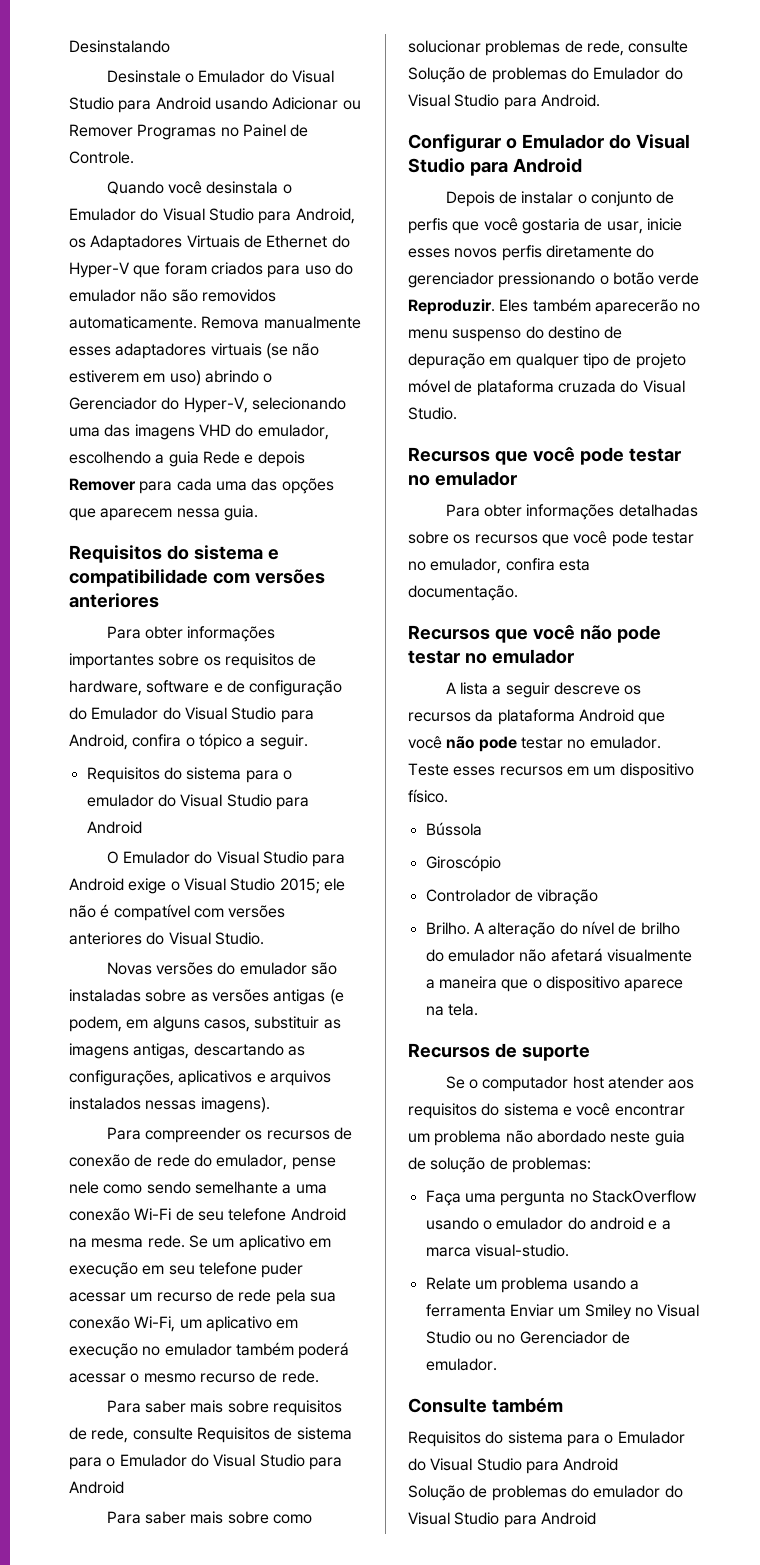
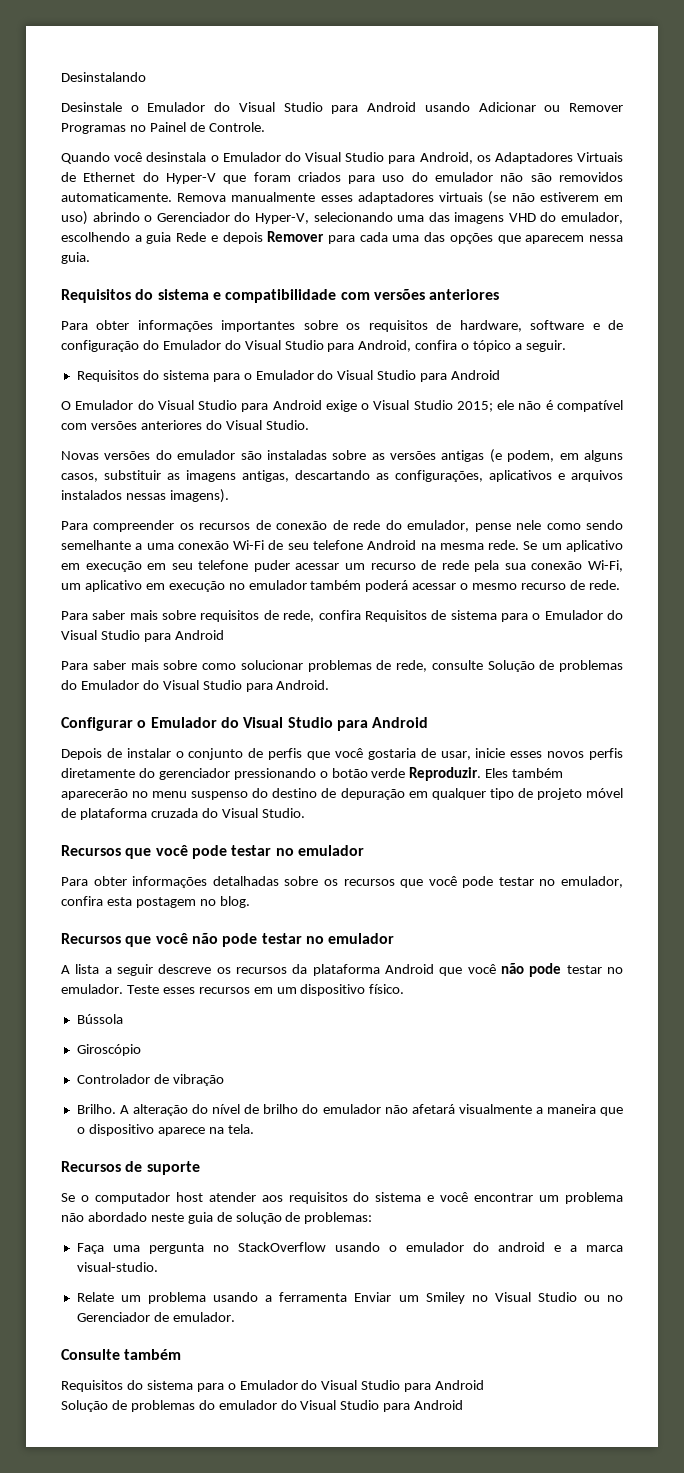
[86,794,154,807] emulador -> [255,370,314,380] Emulador
[132,1427,193,1440] consulte -> [318,610,361,620] confira
[408,585,518,601] documentação. -> [135,896,250,908] postagem no blog.

